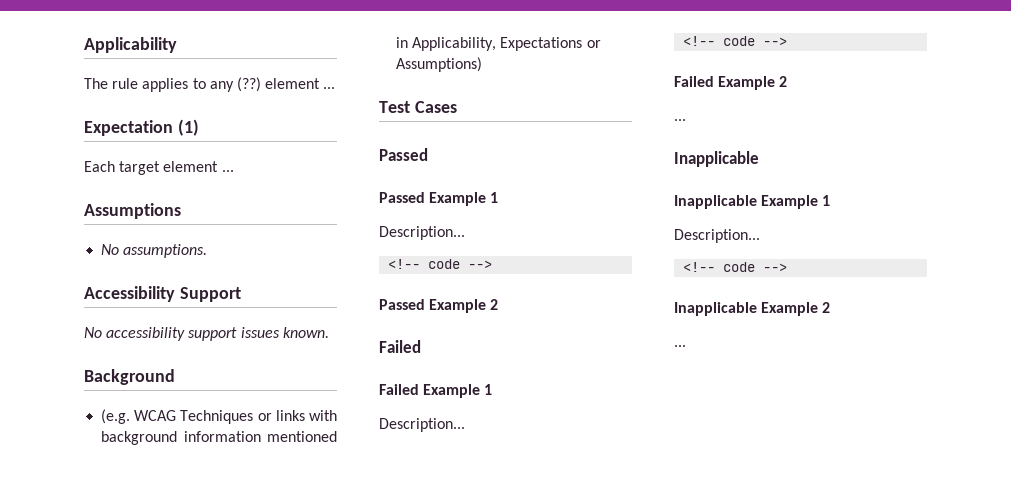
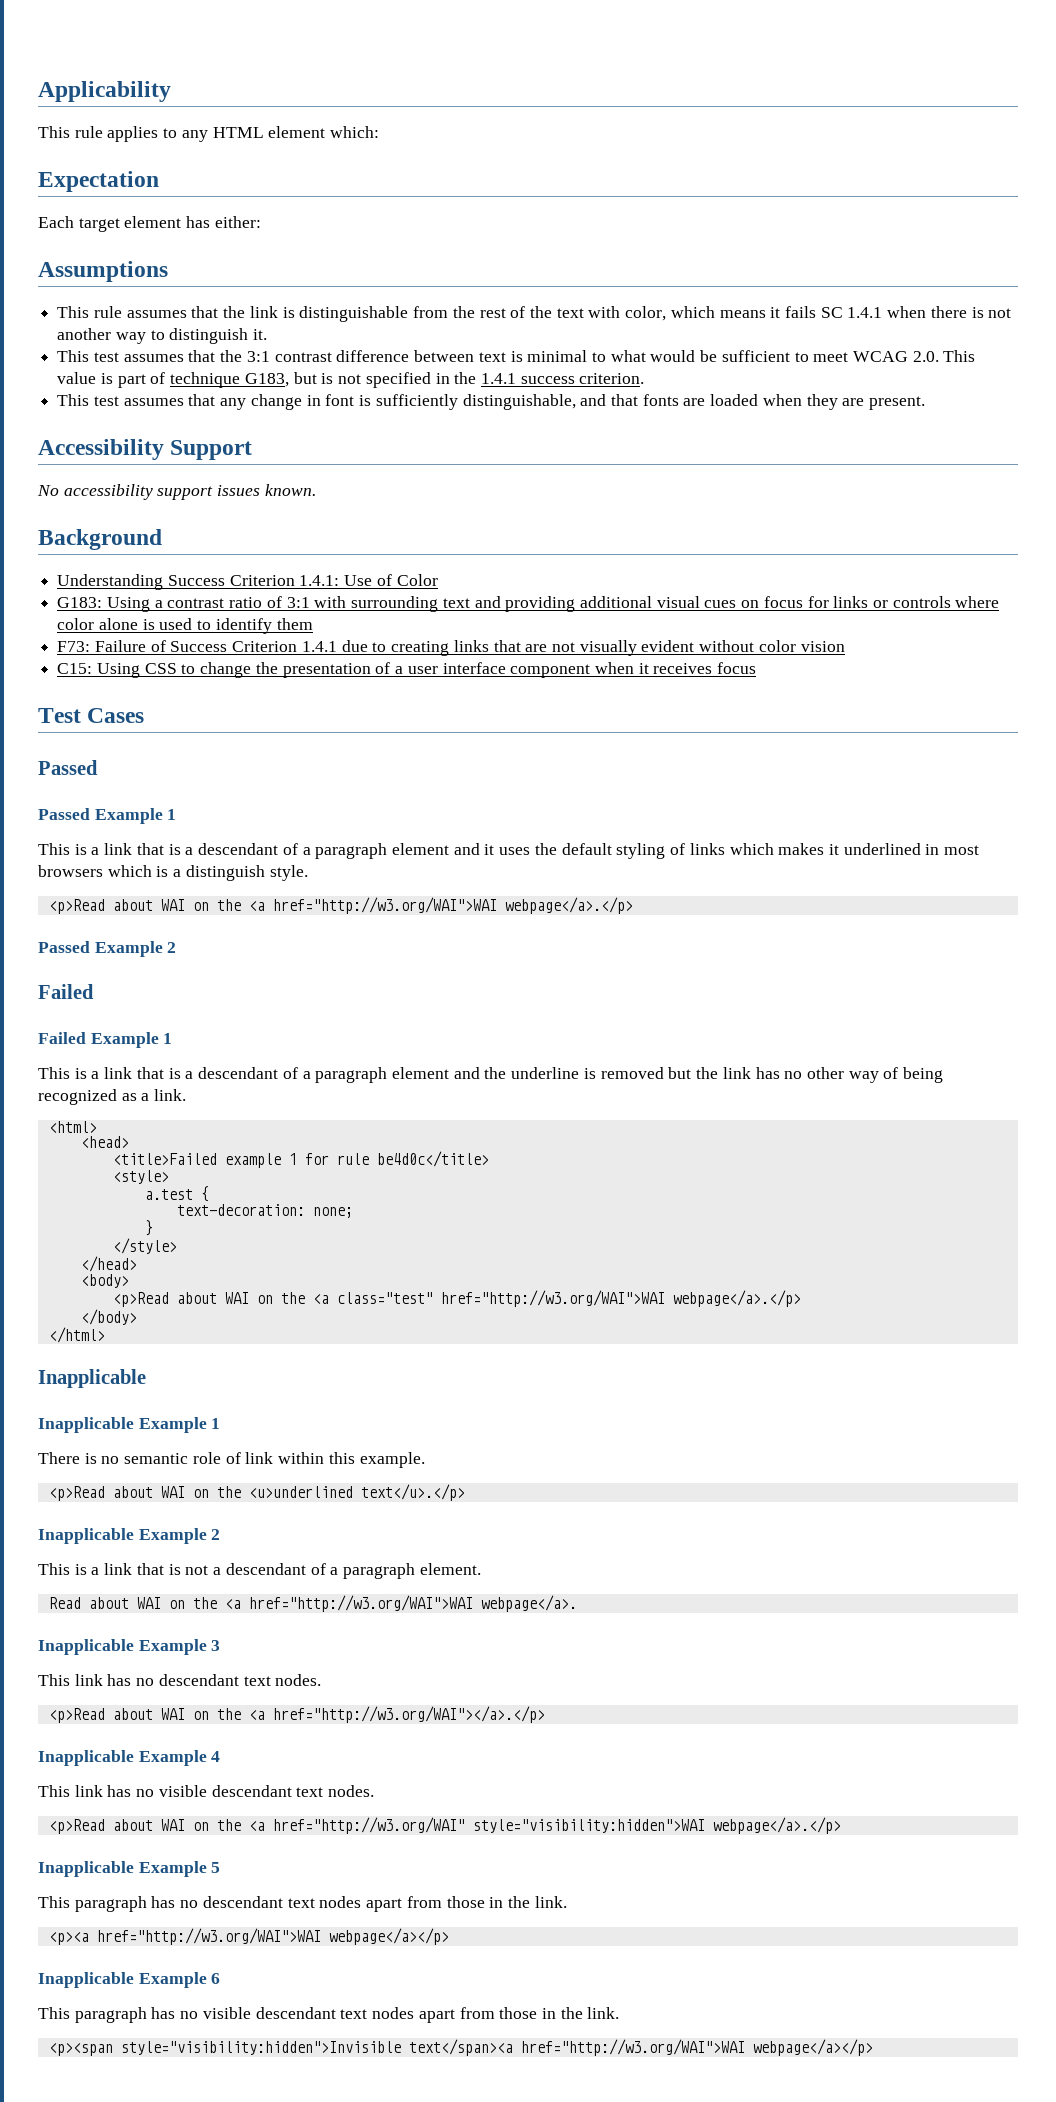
[84,78,108,89] The -> [38,126,70,138] This
[236,77,336,92] (??) element ... -> [212,126,380,138] HTML element which:
[177,119,199,136] (1) -> (159, 181) none
[221,170,234,172] ... -> [186,216,261,228] has either:
[101,244,208,258] No assumptions. -> [57,306,1012,322] [57,328,268,344] [57,350,976,362] [57,372,645,388] [57,394,926,410] This rule assumes that the link is distinguishable from the rest of the text with color, which means it fails SC 1.4.1 when there is not another way to distinguish it. // This test assumes that the 3:1 contrast difference between text is minimal to what would be sufficient to meet WCAG 2.0. This value is part of technique G183, but is not specified in the 1.4.1 success criterion. // This test assumes that any change in font is sufficiently distinguishable, and that fonts are loaded when they are present.
[101,409,337,424] [101,431,337,445] [396,37,601,51] [396,57,483,72] (e.g. WCAG Techniques or links with background information mentioned in Applicability, Expectations or Assumptions) -> [57,574,438,590] [57,596,1000,612] [57,618,313,634] [57,640,845,656] [57,662,757,678] Understanding Success Criterion 1.4.1: Use of Color // G183: Using a contrast ratio of 3:1 with surrounding text and providing additional visual cues on focus for links or controls where color alone is used to identify them // F73: Failure of Success Criterion 1.4.1 due to creating links that are not visually evident without color vision // C15: Using CSS to change the presentation of a user interface component when it receives focus
[379,226,465,240] [388,259,493,269] Description... // <!-- code --> -> [38,843,980,859] [38,865,308,881] [48,897,633,914] This is a link that is a descendant of a paragraph element and it uses the default styling of links which makes it underlined in most browsers which is a distinguish style. // <p>Read about WAI on the <a href="http://w3.org/WAI">WAI webpage</a>.</p>
[379,418,465,432] [683,36,788,46] [674,76,788,90] [674,119,686,121] [674,151,759,167] [674,195,831,209] [674,229,760,243] [683,262,788,272] [674,302,831,316] [674,345,686,347] Description... // <!-- code --> // Failed Example 2 // ... // Inapplicable // Inapplicable Example 1 // Description... // <!-- code --> // Inapplicable Example 2 // ... -> [38,1067,944,1083] [38,1089,187,1105] [48,1121,97,1133] [80,1136,129,1148] [112,1151,489,1168] [112,1170,169,1184] [144,1186,209,1202] [176,1204,353,1218] [144,1220,153,1236] [112,1238,177,1254] [80,1256,137,1272] [80,1274,129,1288] [112,1290,801,1307] [80,1309,137,1325] [48,1327,105,1343] [38,1369,146,1388] [38,1417,221,1433] [38,1452,425,1468] [48,1484,465,1501] [38,1528,221,1544] [38,1563,481,1579] [48,1595,577,1612] [38,1639,221,1655] [38,1674,322,1686] [48,1706,545,1723] [38,1750,221,1766] [38,1785,375,1797] [48,1817,841,1834] [38,1861,221,1877] [38,1896,567,1912] [48,1928,449,1945] [38,1972,221,1988] [38,2007,620,2023] [48,2039,873,2056] This is a link that is a descendant of a paragraph element and the underline is removed but the link has no other way of being recognized as a link. // <html> // <head> // <title>Failed example 1 for rule be4d0c</title> // <style> // a.test { // text-decoration: none; // } // </style> // </head> // <body> // <p>Read about WAI on the <a class="test" href="http://w3.org/WAI">WAI webpage</a>.</p> // </body> // </html> // Inapplicable // Inapplicable Example 1 // There is no semantic role of link within this example. // <p>Read about WAI on the <u>underlined text</u>.</p> // Inapplicable Example 2 // This is a link that is not a descendant of a paragraph element. // Read about WAI on the <a href="http://w3.org/WAI">WAI webpage</a>. // Inapplicable Example 3 // This link has no descendant text nodes. // <p>Read about WAI on the <a href="http://w3.org/WAI"></a>.</p> // Inapplicable Example 4 // This link has no visible descendant text nodes. // <p>Read about WAI on the <a href="http://w3.org/WAI" style="visibility:hidden">WAI webpage</a>.</p> // Inapplicable Example 5 // This paragraph has no descendant text nodes apart from those in the link. // <p><a href="http://w3.org/WAI">WAI webpage</a></p> // Inapplicable Example 6 // This paragraph has no visible descendant text nodes apart from those in the link. // <p><span style="visibility:hidden">Invisible text</span><a href="http://w3.org/WAI">WAI webpage</a></p>

